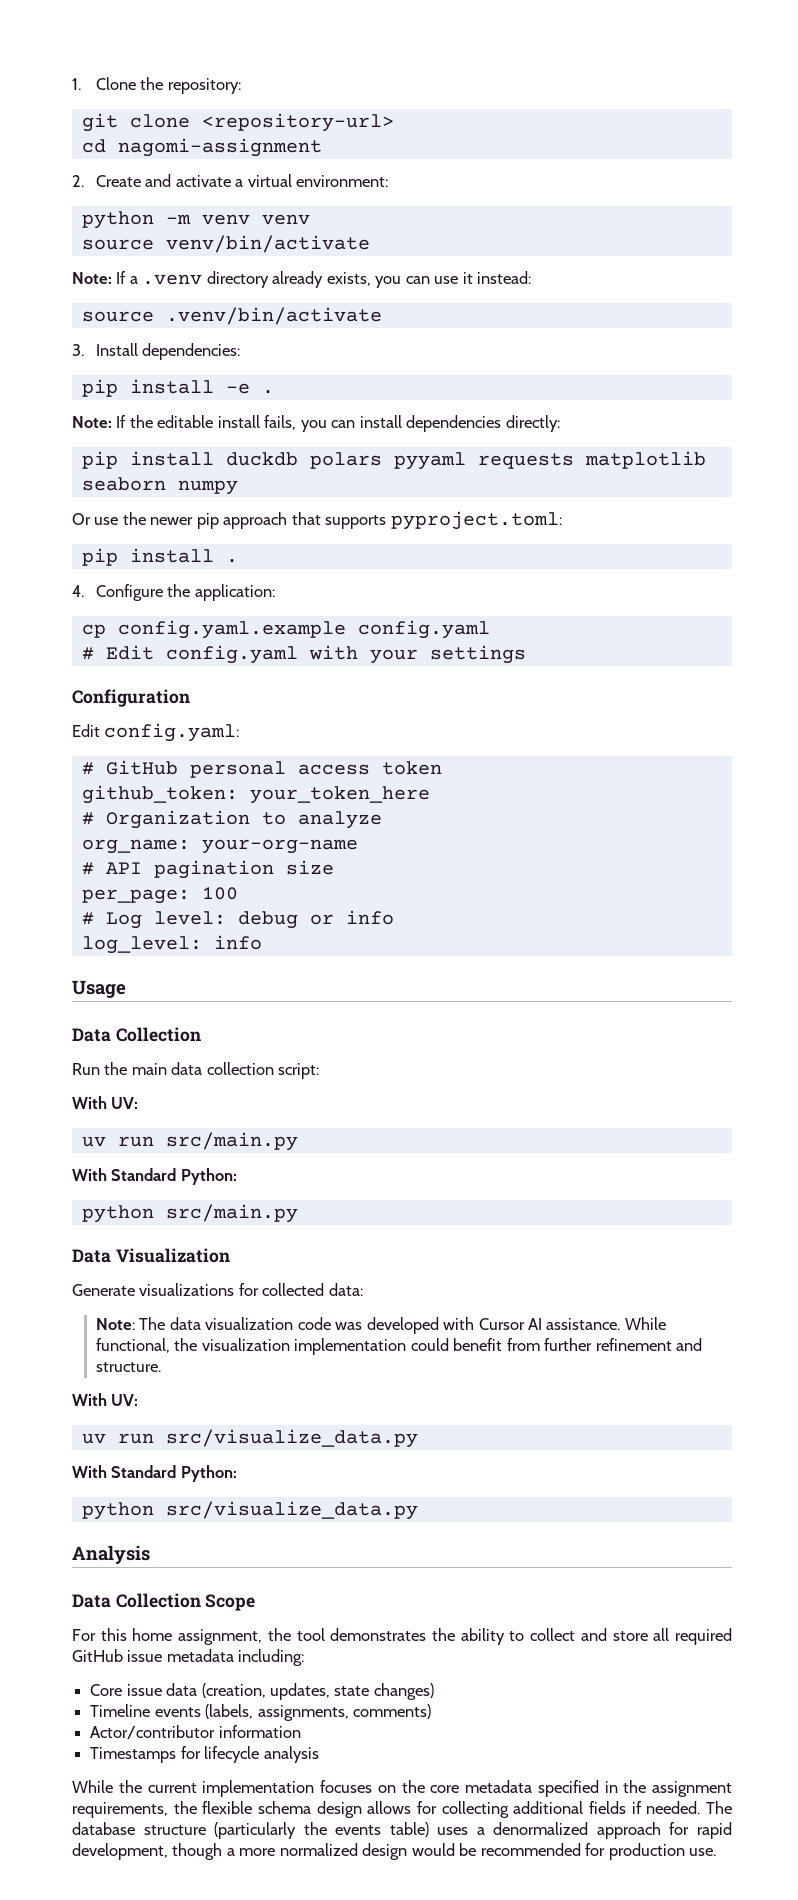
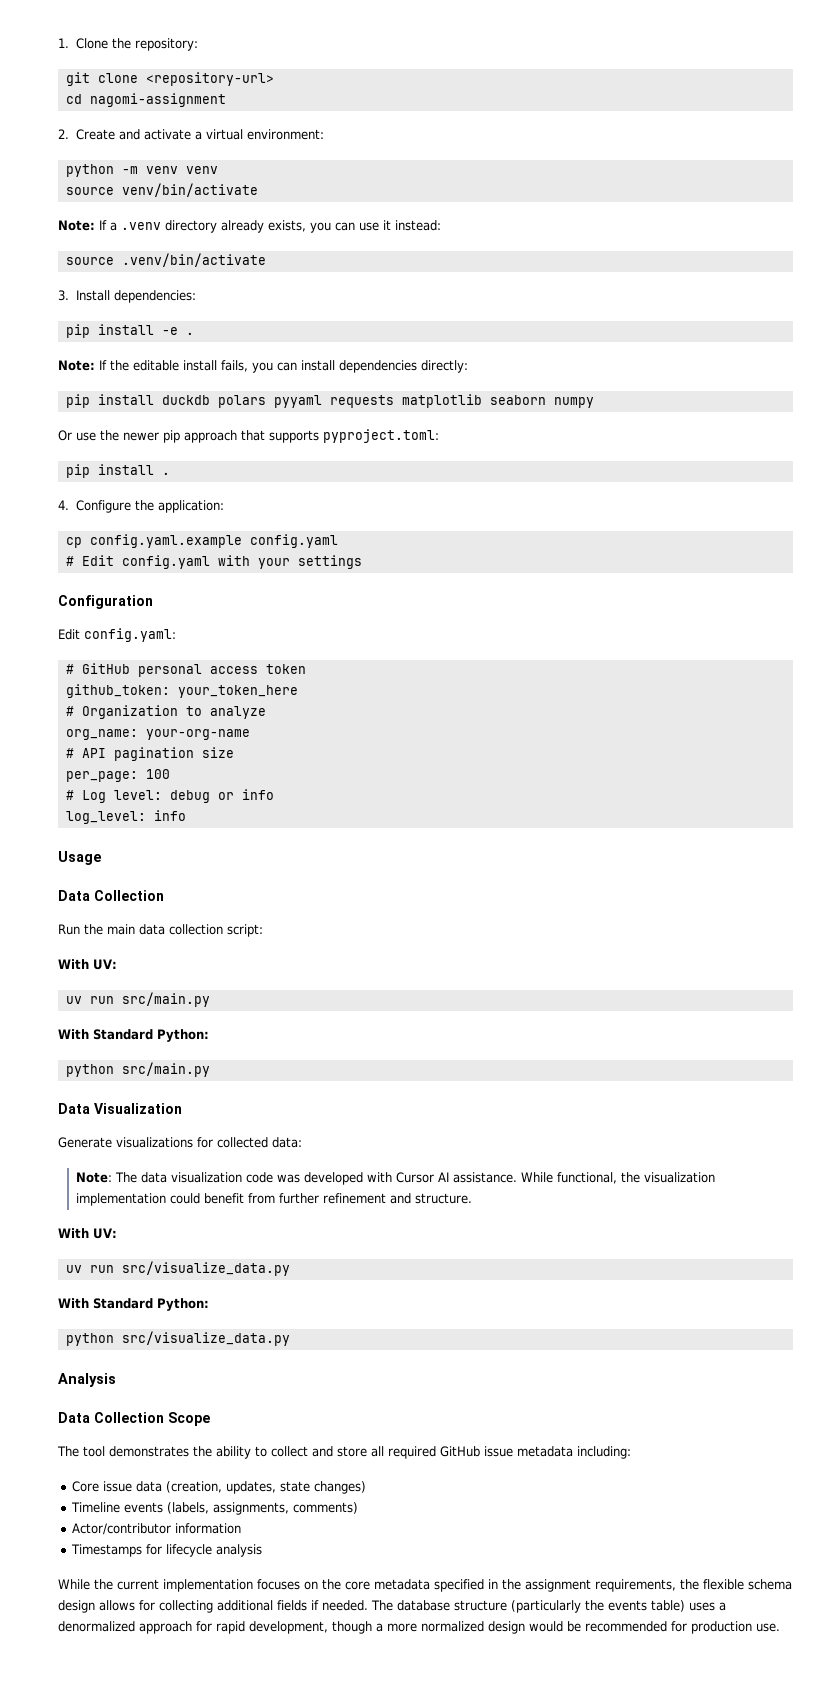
[72,1628,291,1645] For this home assignment, the -> [57,1446,79,1457] The

